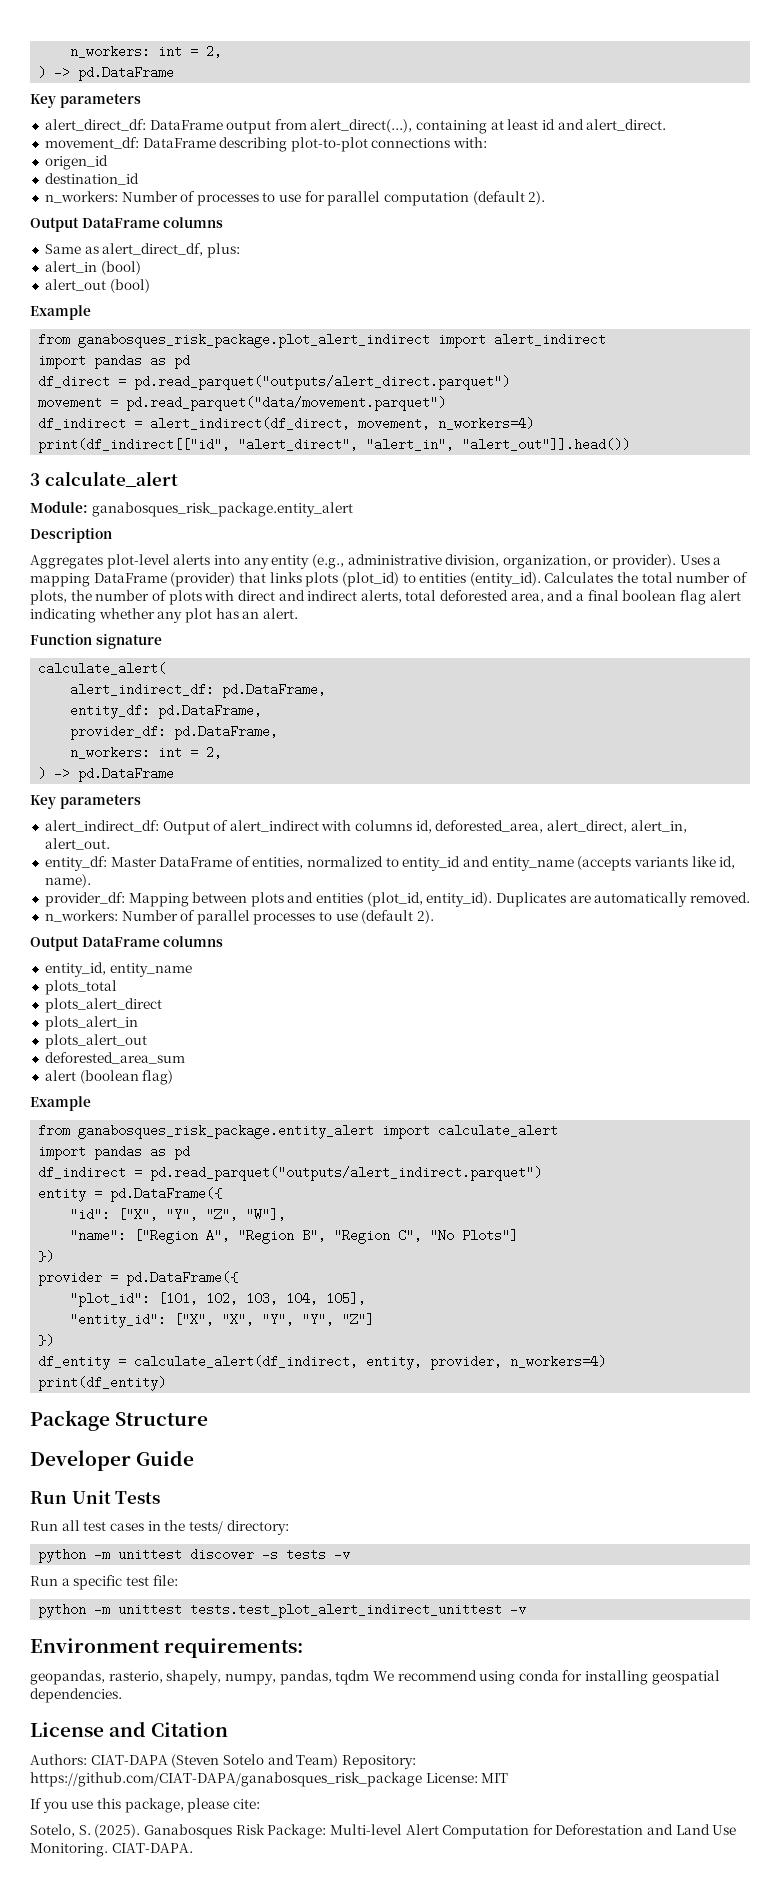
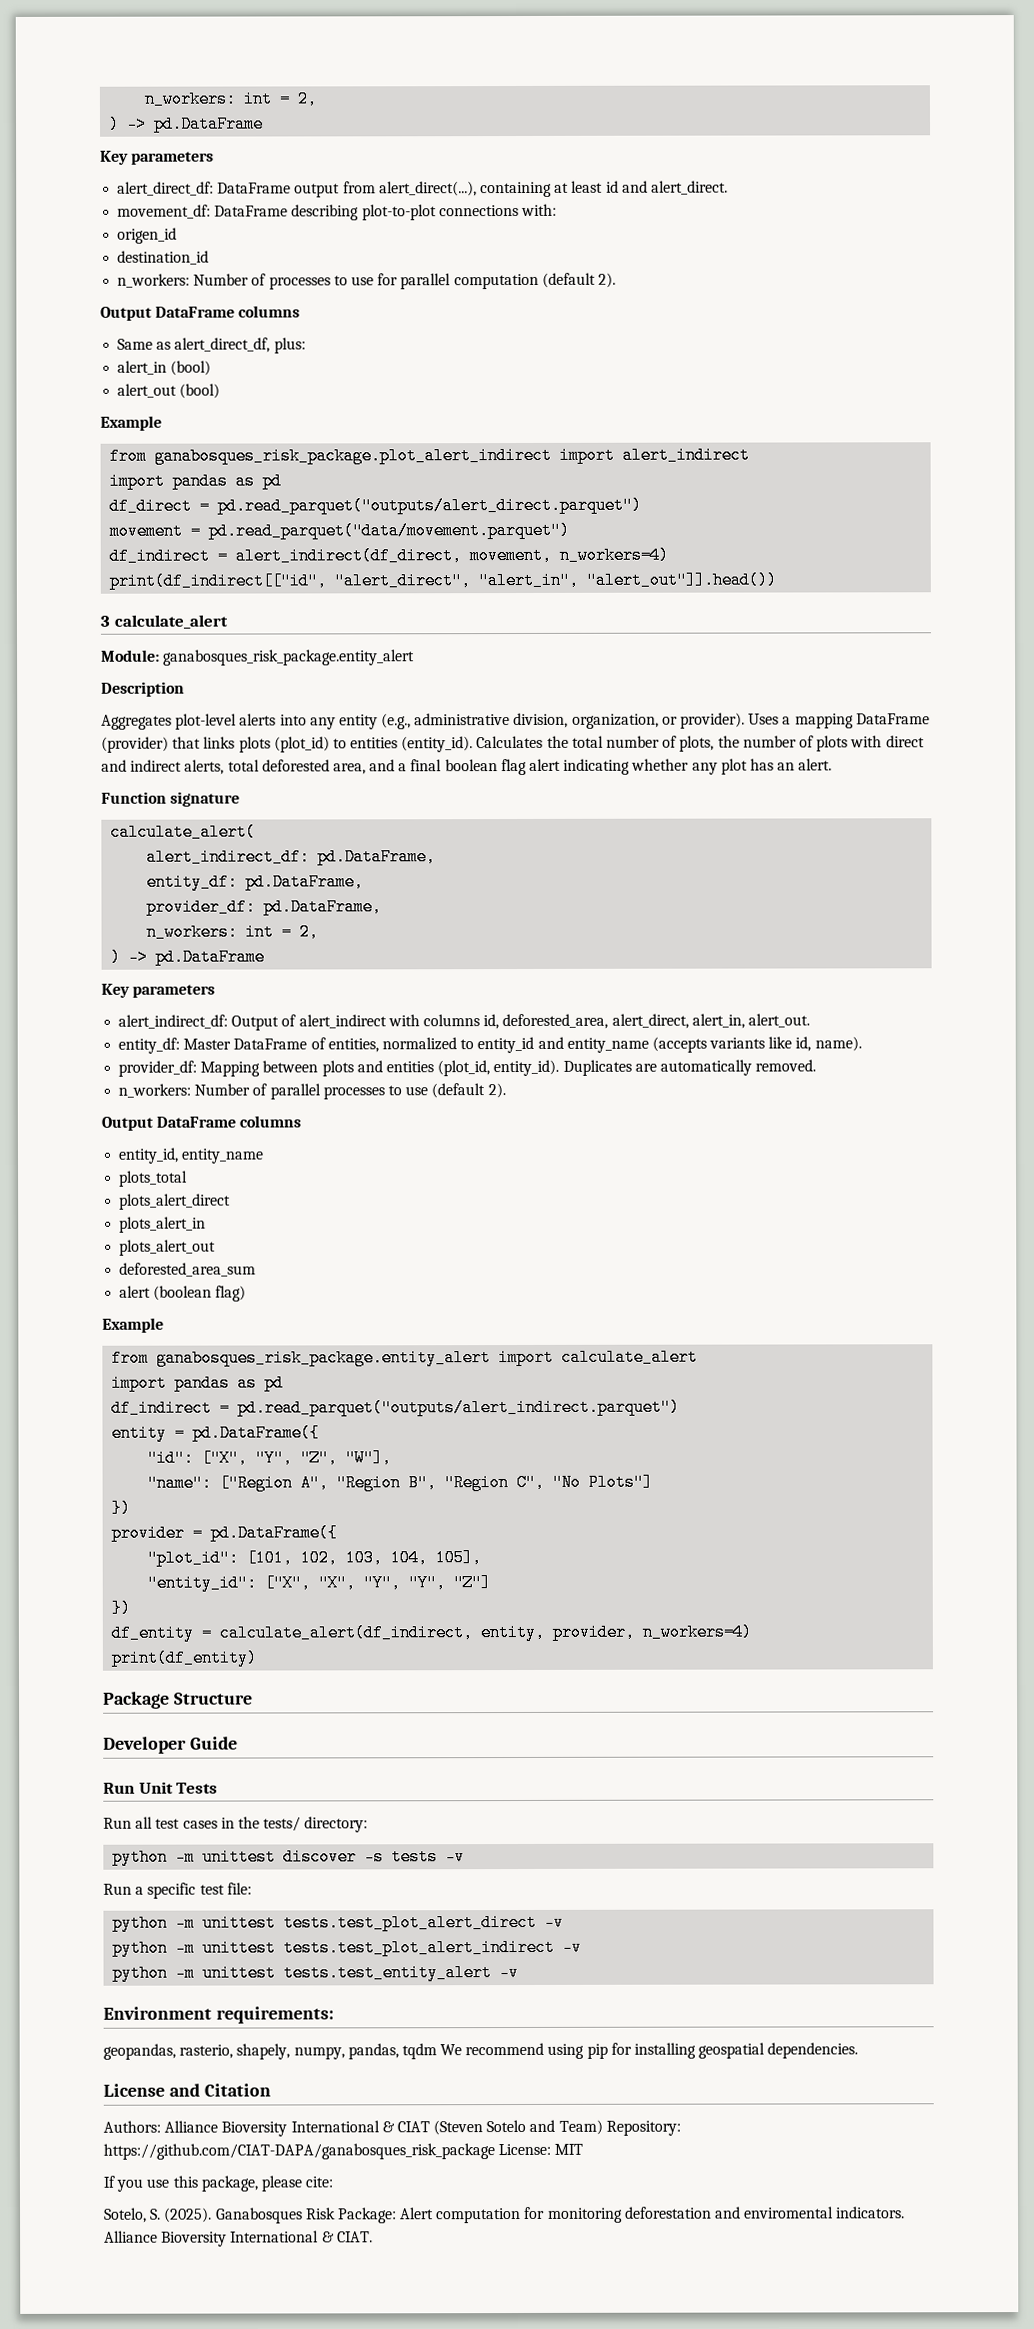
[190,1603,503,1618] tests.test_plot_alert_indirect_unittest -> [283,1913,565,1932] [112,1938,583,1957] [112,1964,493,1982] tests.test_plot_alert_direct -v // python -m unittest tests.test_plot_alert_indirect -v // python -m unittest tests.test_entity_alert
[518,1670,559,1681] conda -> [586,2043,608,2059] pip
[90,1755,168,1765] CIAT-DAPA -> [164,2120,430,2137] Alliance Bioversity International & CIAT
[329,1824,737,1839] [30,1843,193,1857] Multi-level Alert Computation for Deforestation and Land Use Monitoring. CIAT-DAPA. -> [400,2206,906,2224] [104,2230,373,2247] Alert computation for monitoring deforestation and enviromental indicators. Alliance Bioversity International & CIAT.

